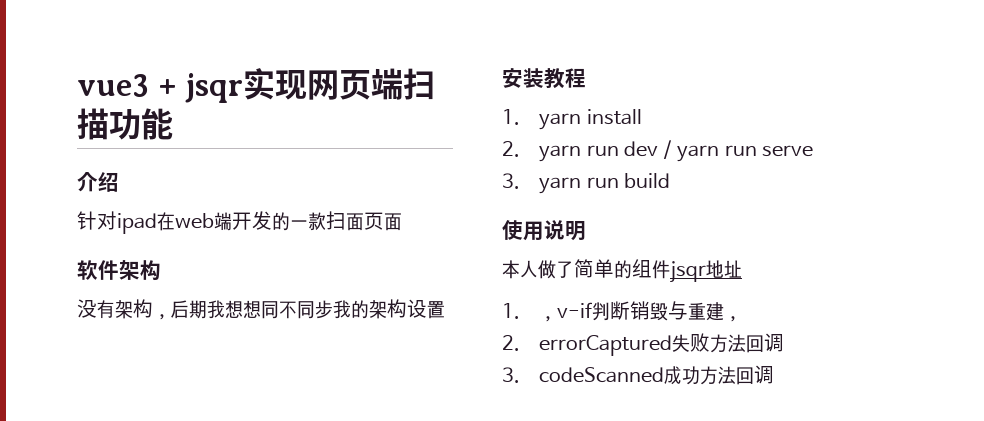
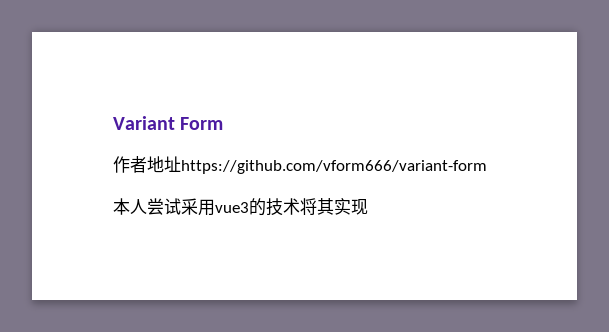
[77,68,436,103] [77,108,173,140] [77,172,119,192] [77,211,402,234] [77,260,161,281] [77,299,445,320] [502,68,586,89] [502,109,642,130] [502,140,813,162] [502,173,670,194] [502,220,586,241] [502,259,742,283] [502,301,743,322] [502,333,785,356] [502,365,775,385] vue3 + jsqr实现网页端扫描功能 // 介绍 // 针对ipad在web端开发的一款扫面页面 // 软件架构 // 没有架构，后期我想想同不同步我的架构设置 // 安装教程 // 1. yarn install // 2. yarn run dev / yarn run serve // 3. yarn run build // 使用说明 // 本人做了简单的组件jsqr地址 // 1.，v-if判断销毁与重建， // 2. errorCaptured失败方法回调 // 3. codeScanned成功方法回调 -> [113,116,224,130] [113,156,487,174] [113,198,368,216] Variant Form // 作者地址https://github.com/vform666/variant-form // 本人尝试采用vue3的技术将其实现

